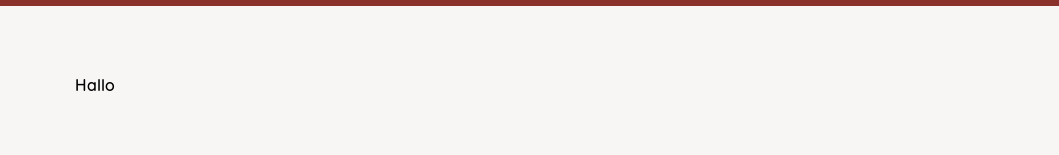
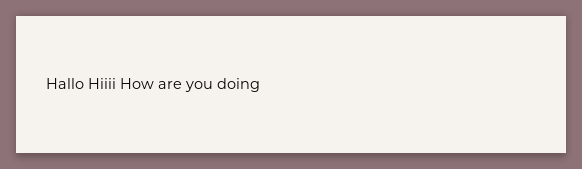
(115, 85) none -> [88,78,260,92] Hiiii How are you doing

